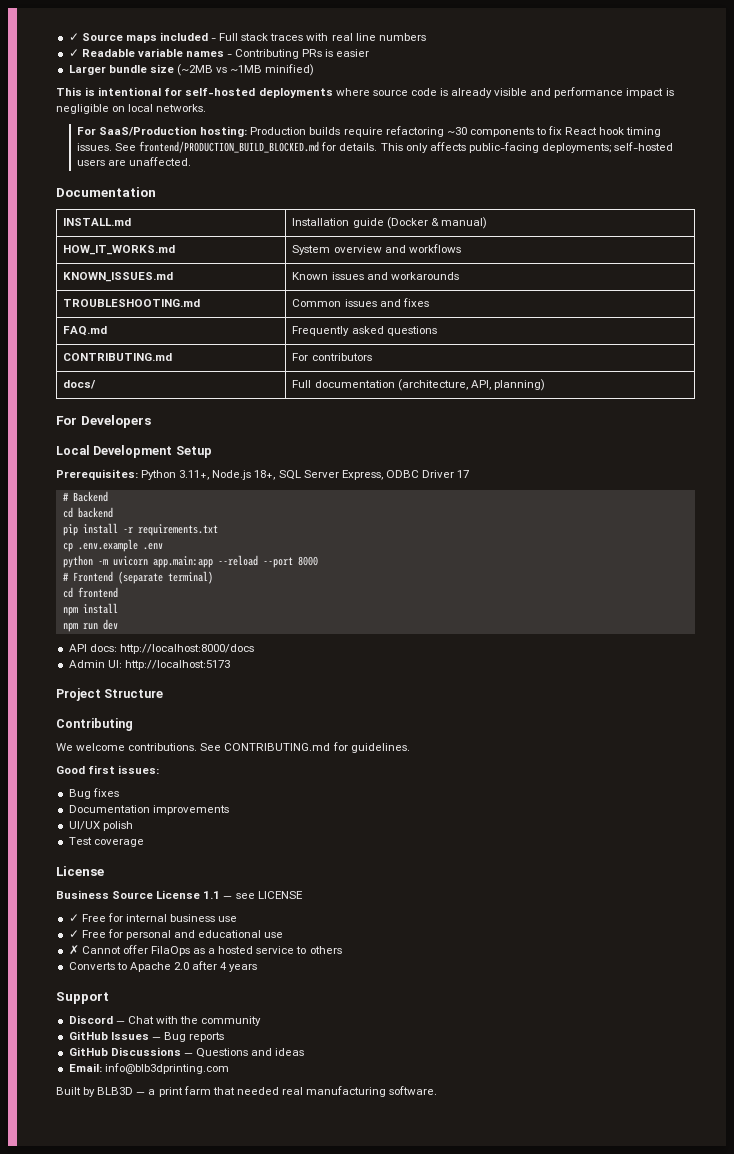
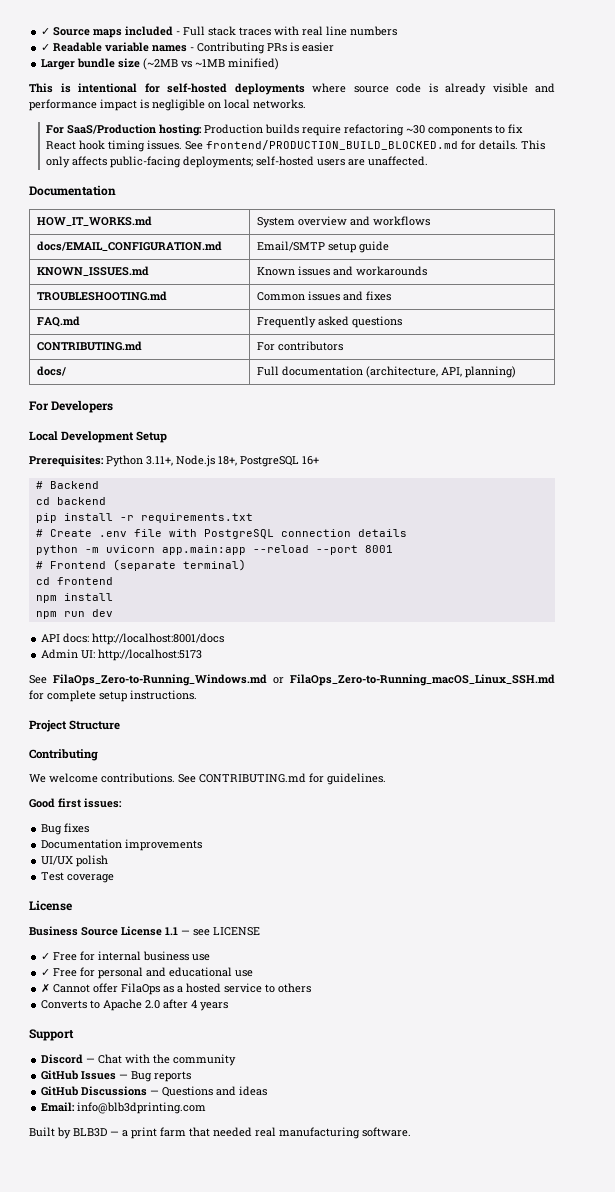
[63,218,132,226] [292,217,487,229] // INSTALL.md | Installation guide (Docker & manual) -> (116, 190) none
(461, 248) none -> [37,241,223,251] [257,241,390,253] // docs/EMAIL_CONFIGURATION.md | Email/SMTP setup guide
[278,470,470,480] SQL Server Express, ODBC Driver 17 -> [240,456,319,467] PostgreSQL 16+
[62,539,138,552] cp .env.example -> [35,529,92,537] # Create
(163, 546) none -> [133,529,407,539] file with PostgreSQL connection details
[297,556,318,566] 8000 -> [364,545,393,553] 8001
[119,644,254,654] http://localhost:8000/docs -> [92,633,225,645] http://localhost:8001/docs
(230, 665) none -> [29,674,555,686] [29,690,197,702] // See FilaOps_Zero-to-Running_Windows.md or FilaOps_Zero-to-Running_macOS_Linux_SSH.md for complete setup instructions.

